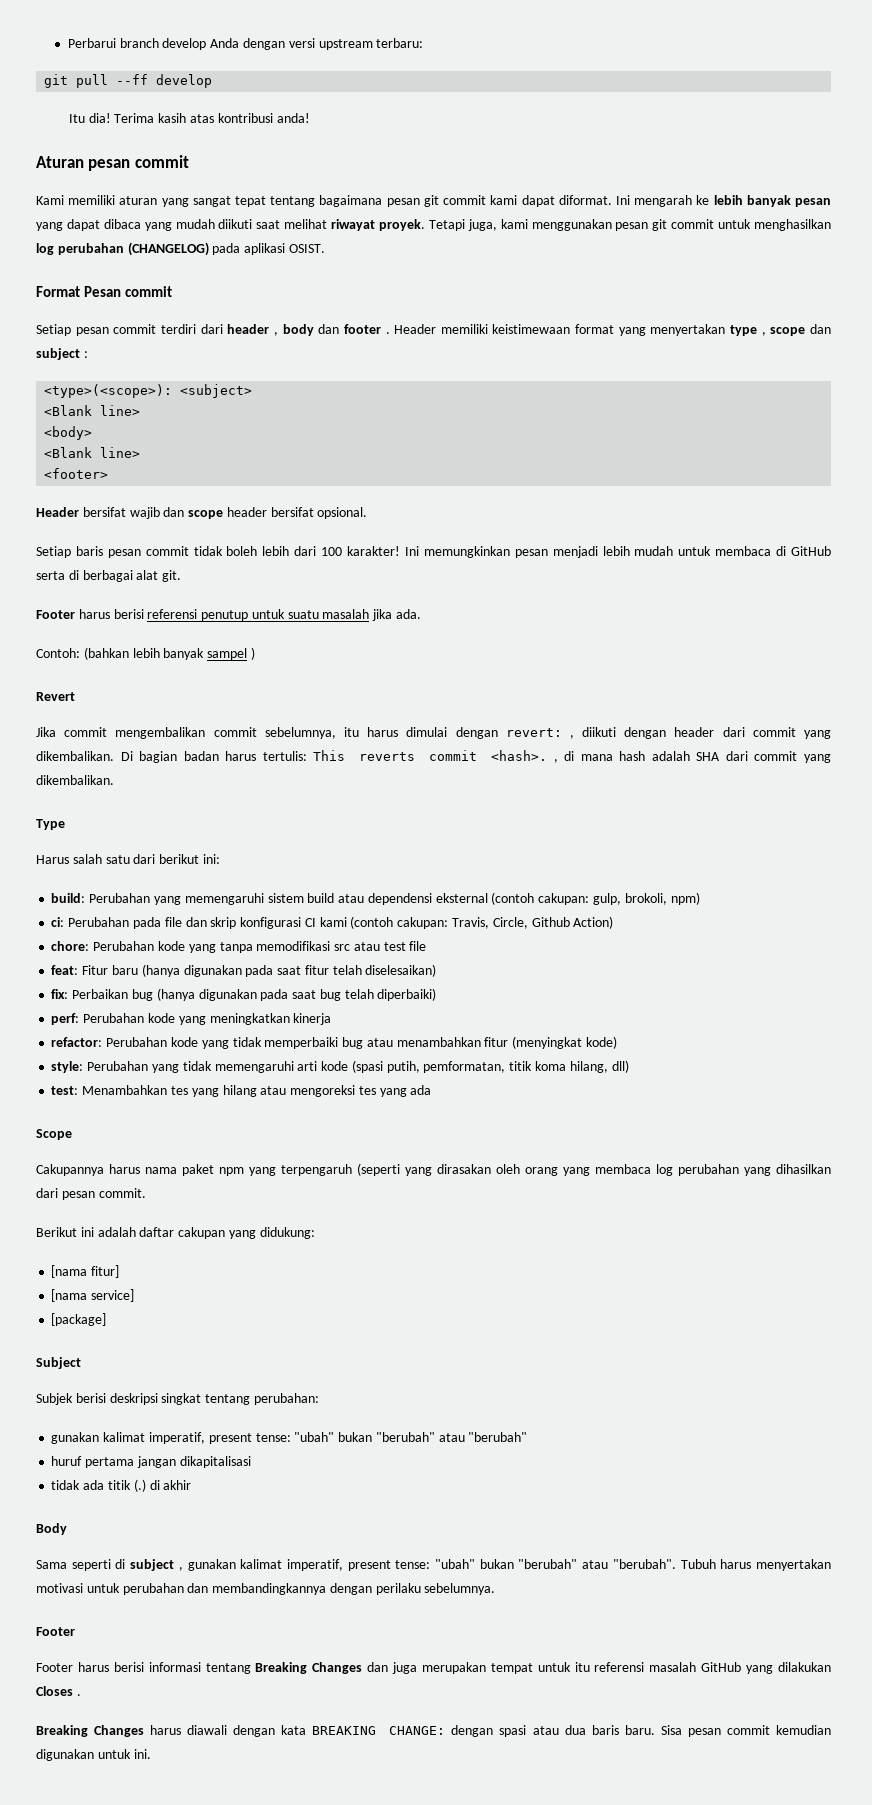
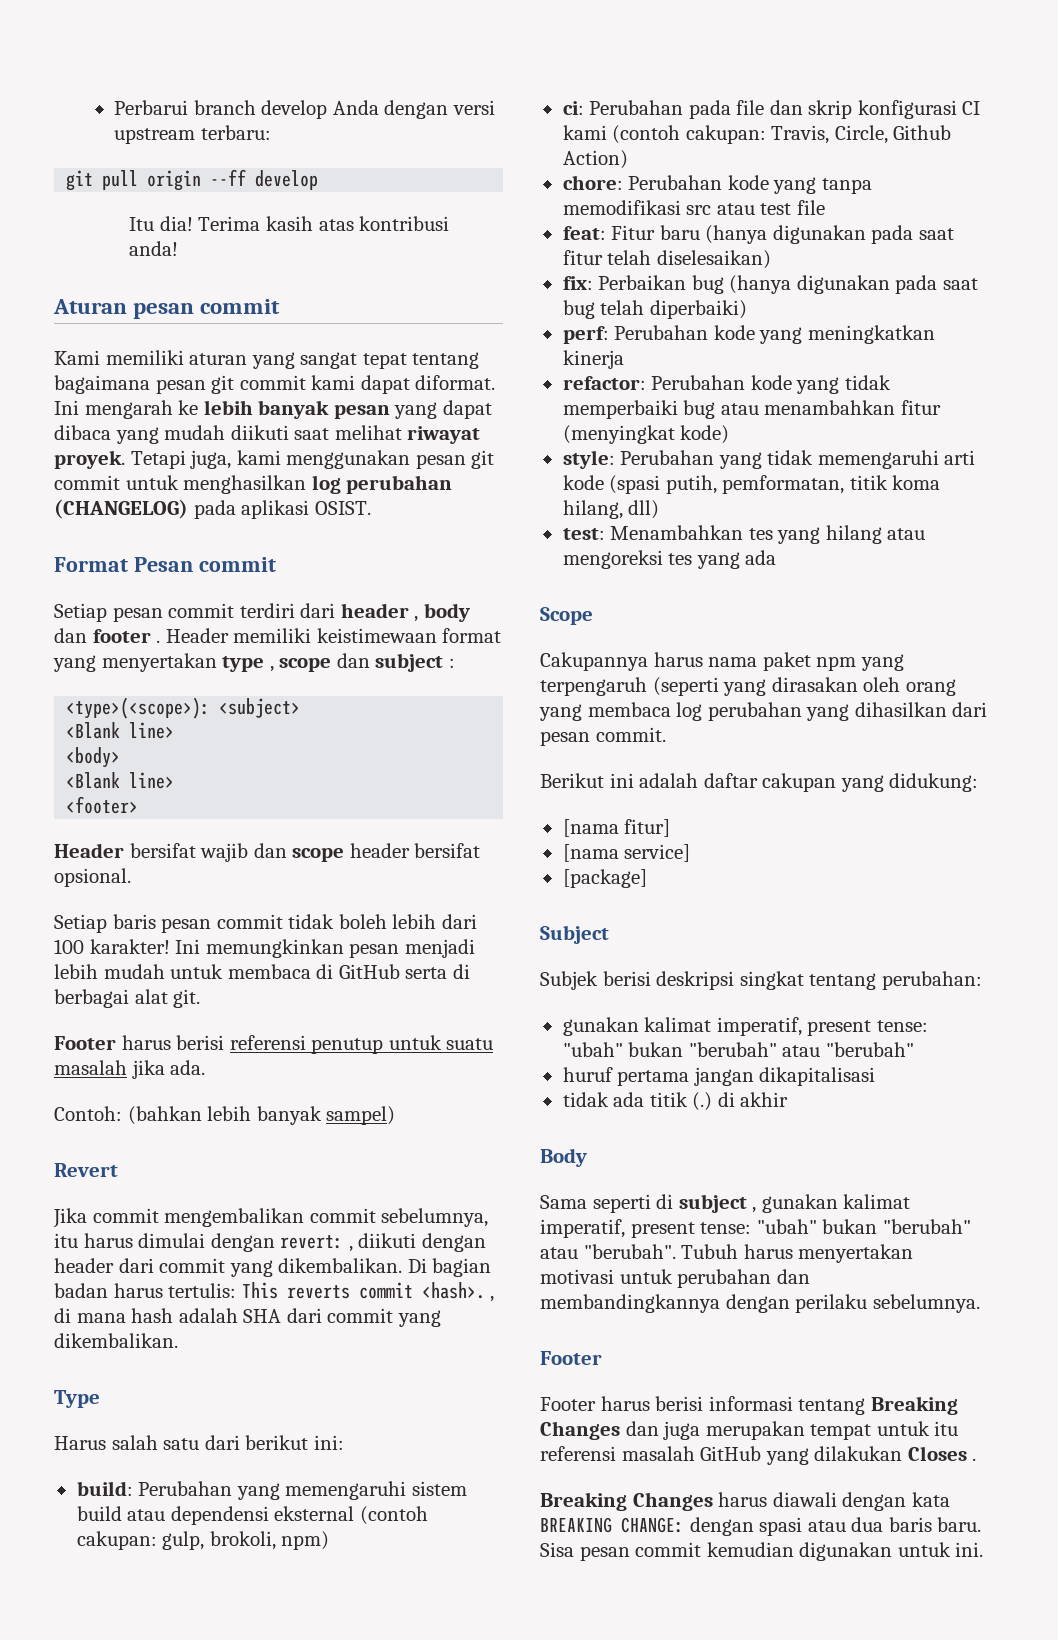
(109, 81) none -> [147,170,202,191] origin
[207,647,255,660] sampel ) -> [326,1106,396,1125] sampel)

